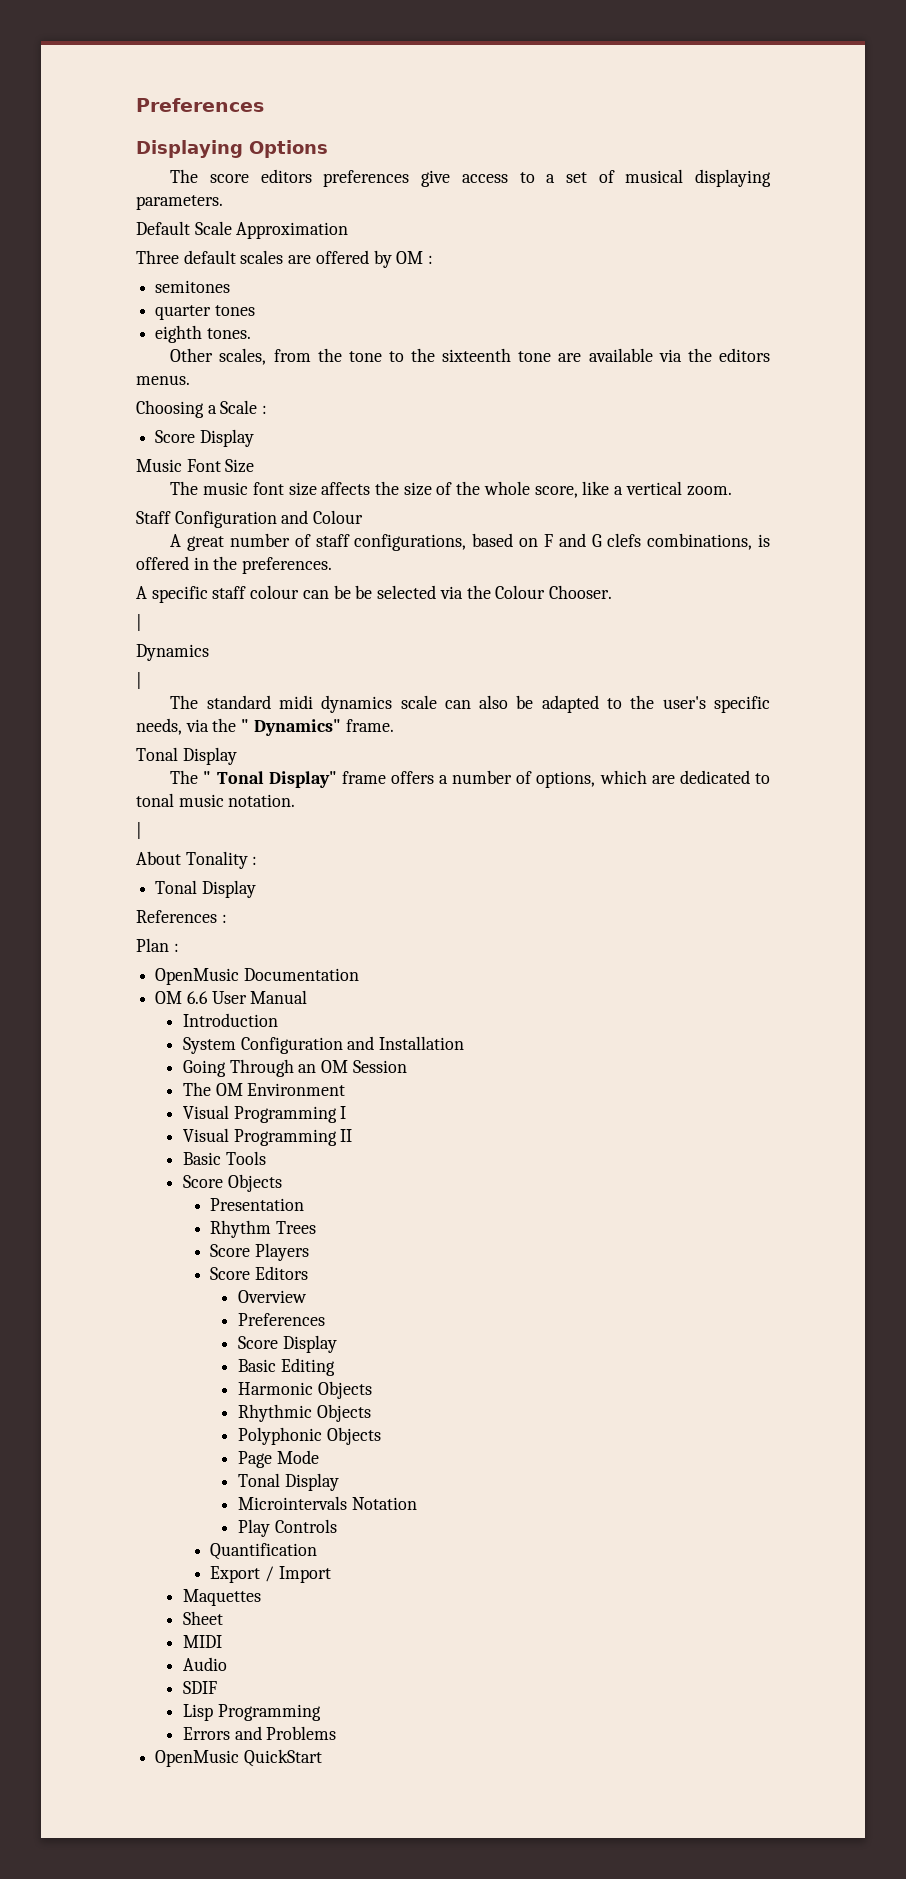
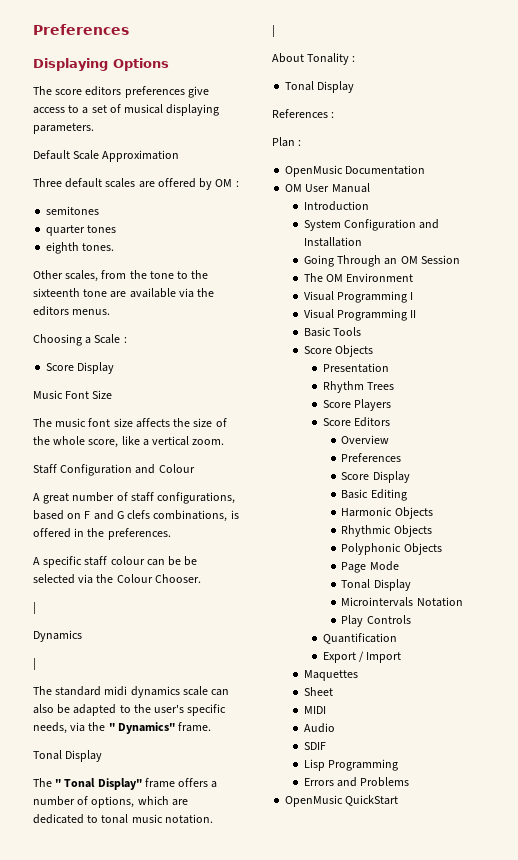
[186,991,208,1004] 6.6 -> (303, 188) none

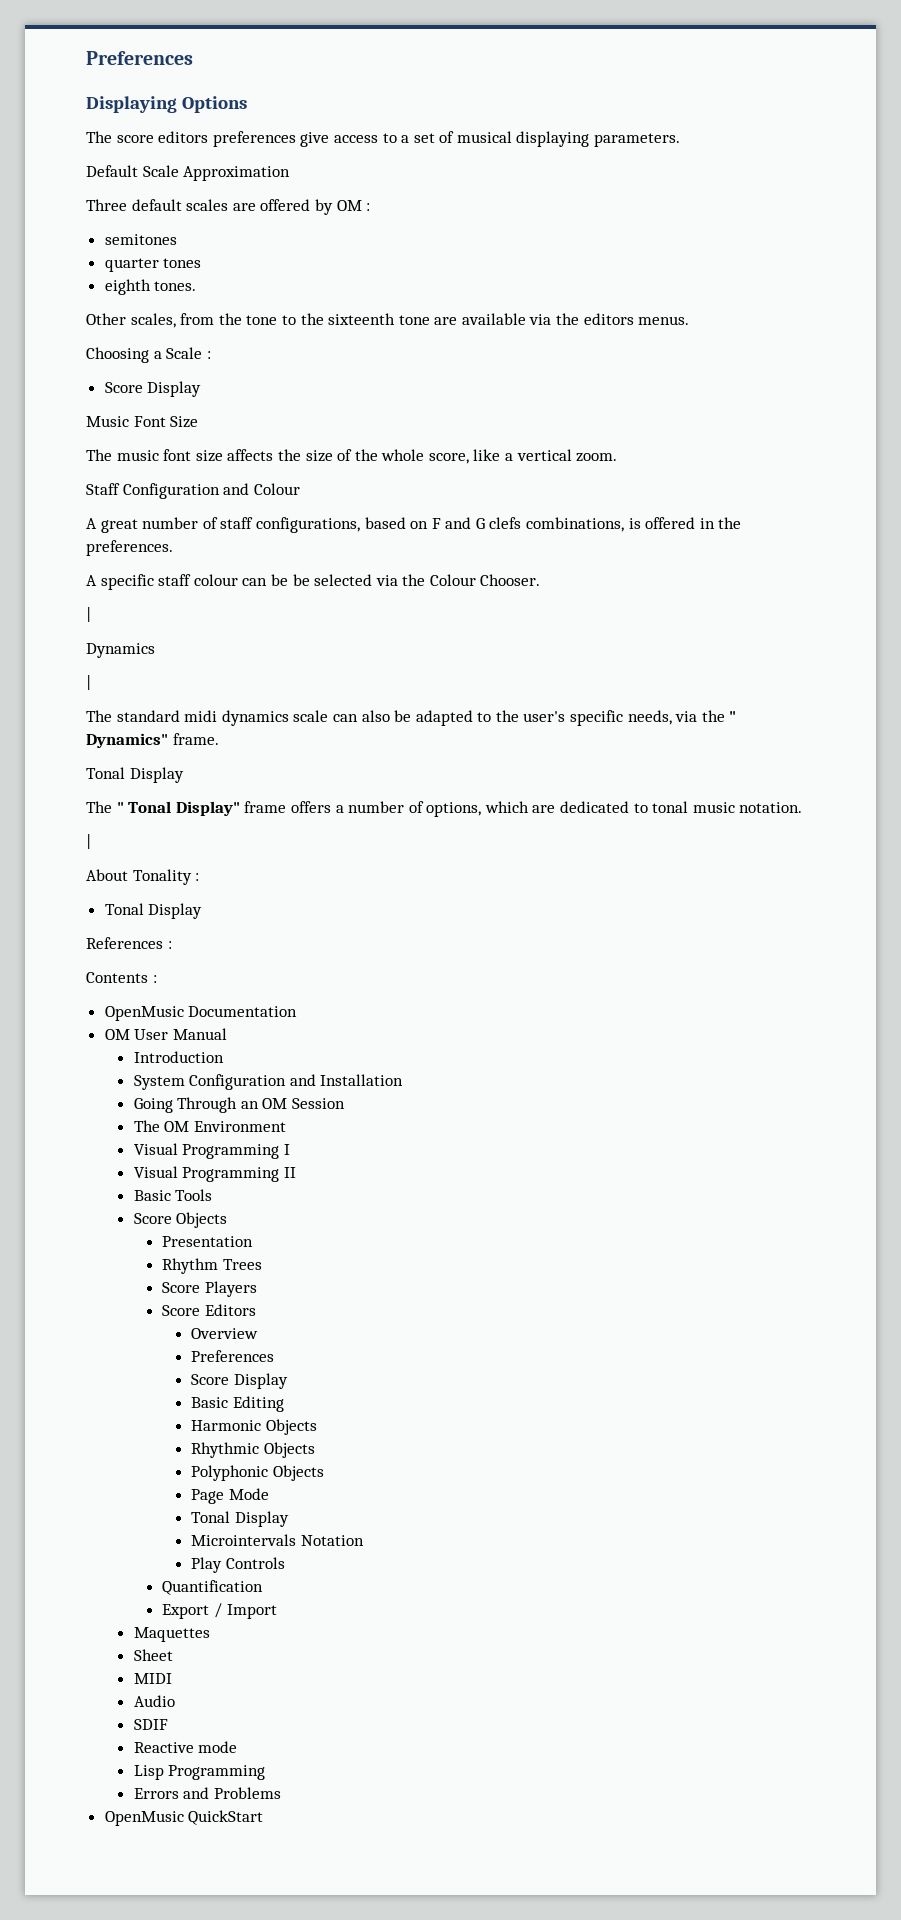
[272,137,295,147] Plan -> [86,972,148,983] Contents
(326, 746) none -> [133,1741,238,1753] // Reactive mode

